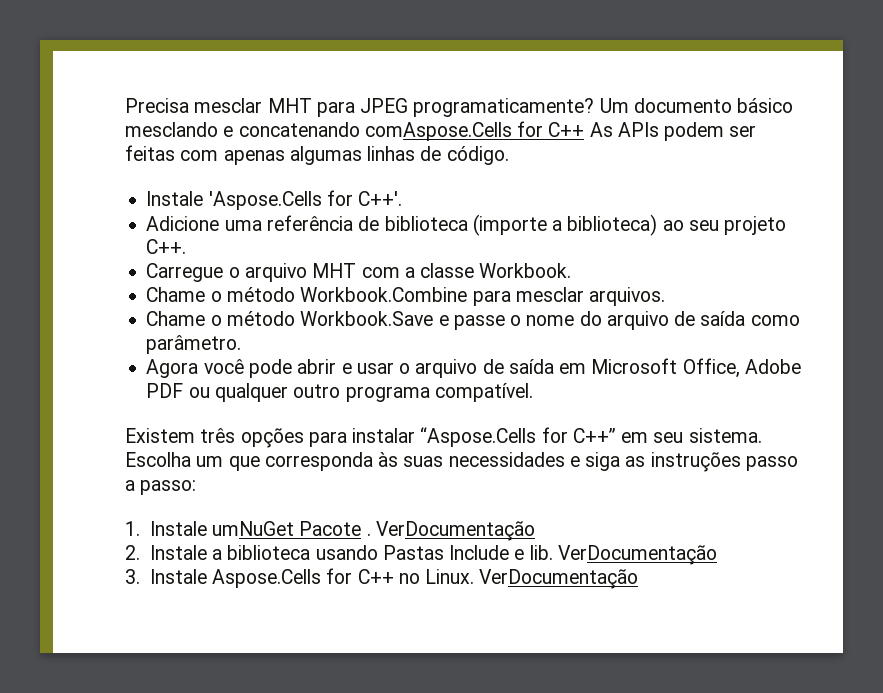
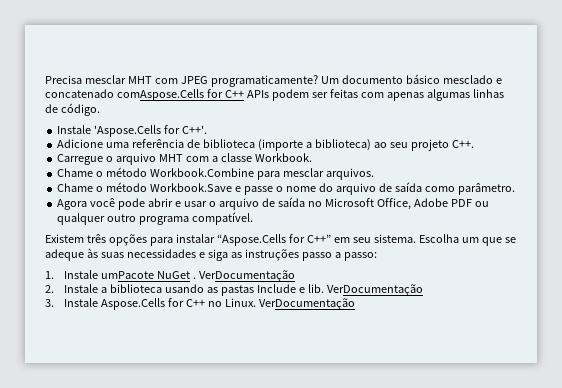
[316,101,355,117] para -> [154,78,178,84] com
[125,122,360,137] mesclando e concatenando -> [442,75,502,84] [45,89,114,98] mesclado e concatenado
[589,122,613,137] As -> (244, 94) none
[559,363,587,374] em -> [307,201,322,207] no
[264,452,373,471] corresponda -> [504,237,516,243] [45,249,84,261] se adeque
[212,521,362,536] umNuGet Pacote -> [101,271,191,279] umPacote NuGet
[382,545,444,560] Pastas -> [206,285,254,296] as pastas

